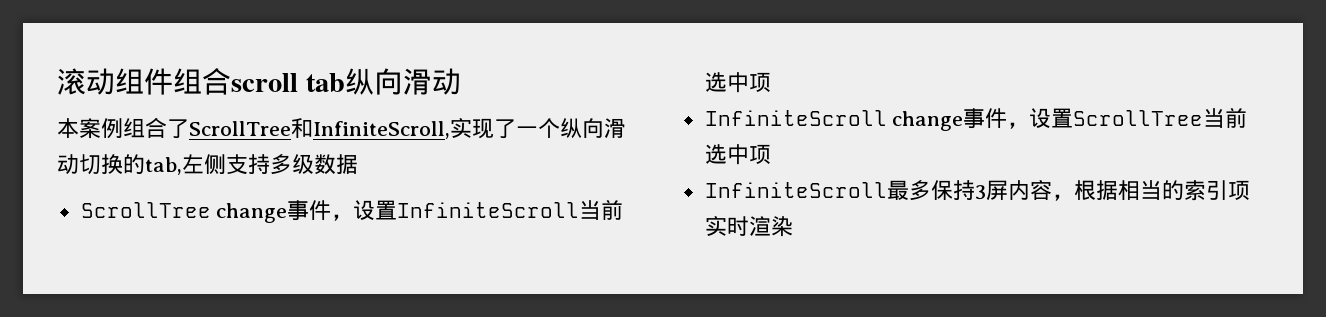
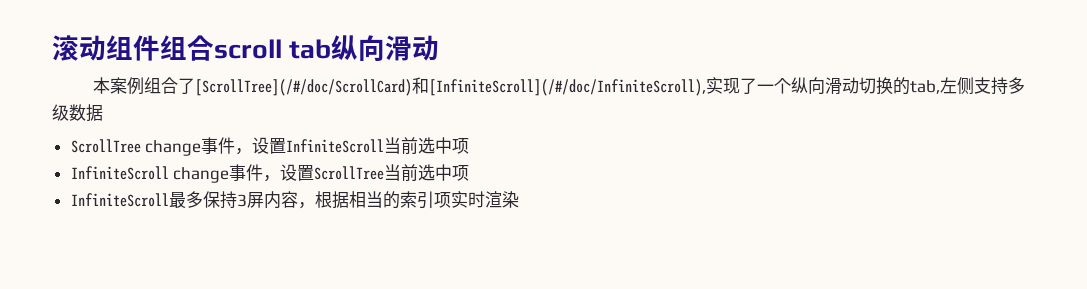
[189,118,450,139] ScrollTree和InfiniteScroll, -> [195,77,707,96] [ScrollTree](/#/doc/ScrollCard)和[InfiniteScroll](/#/doc/InfiniteScroll),

